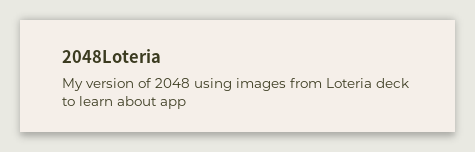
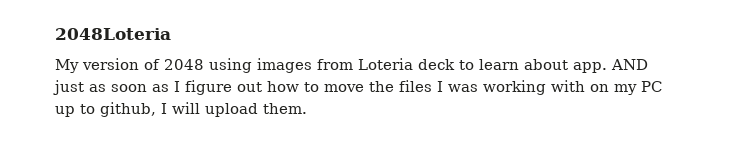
[160,99,186,109] app -> [573,59,648,73] [53,80,662,95] [55,102,307,117] app. AND just as soon as I figure out how to move the files I was working with on my PC up to github, I will upload them.

